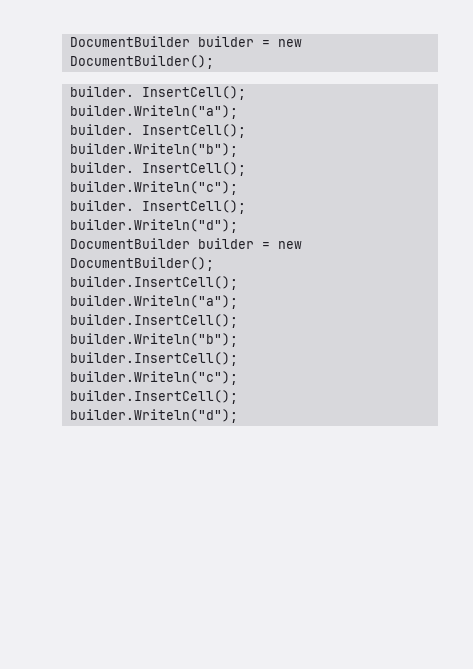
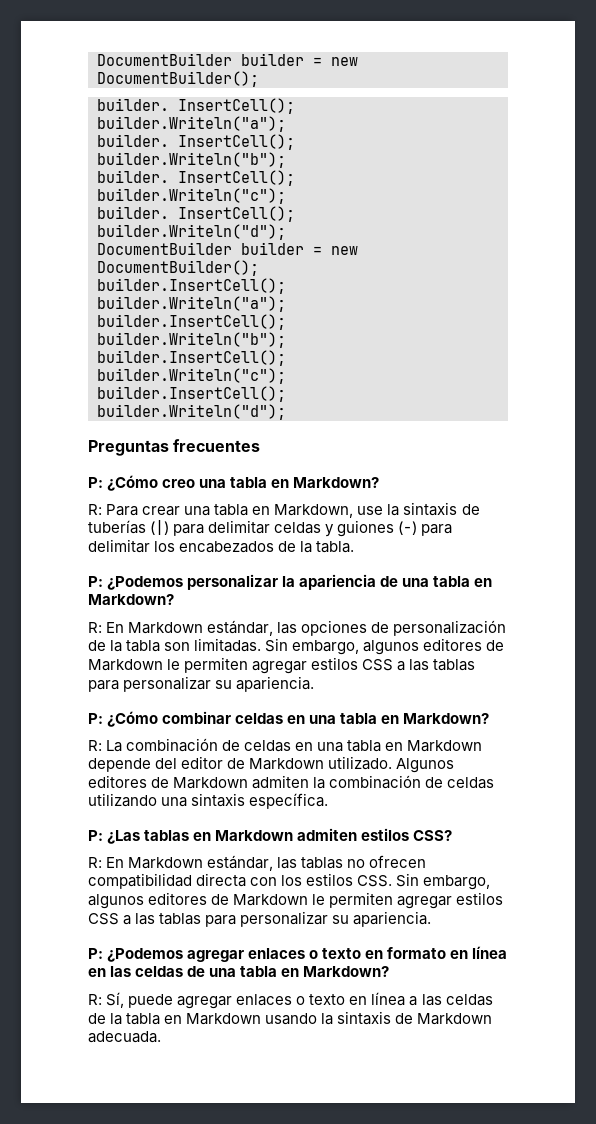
(239, 416) none -> [88,439,261,456] [88,475,380,491] [88,502,480,518] [88,520,453,537] [88,539,355,553] [88,574,493,590] [88,594,174,605] [88,620,507,636] [88,638,505,655] [88,657,476,674] [88,676,315,692] [88,711,490,727] [88,738,483,752] [88,756,455,773] [88,775,495,789] [88,793,329,809] [88,828,453,844] [88,855,427,871] [88,873,491,890] [88,892,504,909] [88,911,432,927] [88,946,508,962] [88,966,390,977] [88,992,493,1009] [88,1011,493,1025] [88,1031,161,1043] // Preguntas frecuentes // P: ¿Cómo creo una tabla en Markdown? // R: Para crear una tabla en Markdown, use la sintaxis de tuberías (|) para delimitar celdas y guiones (-) para delimitar los encabezados de la tabla. // P: ¿Podemos personalizar la apariencia de una tabla en Markdown? // R: En Markdown estándar, las opciones de personalización de la tabla son limitadas. Sin embargo, algunos editores de Markdown le permiten agregar estilos CSS a las tablas para personalizar su apariencia. // P: ¿Cómo combinar celdas en una tabla en Markdown? // R: La combinación de celdas en una tabla en Markdown depende del editor de Markdown utilizado. Algunos editores de Markdown admiten la combinación de celdas utilizando una sintaxis específica. // P: ¿Las tablas en Markdown admiten estilos CSS? // R: En Markdown estándar, las tablas no ofrecen compatibilidad directa con los estilos CSS. Sin embargo, algunos editores de Markdown le permiten agregar estilos CSS a las tablas para personalizar su apariencia. // P: ¿Podemos agregar enlaces o texto en formato en línea en las celdas de una tabla en Markdown? // R: Sí, puede agregar enlaces o texto en línea a las celdas de la tabla en Markdown usando la sintaxis de Markdown adecuada.

